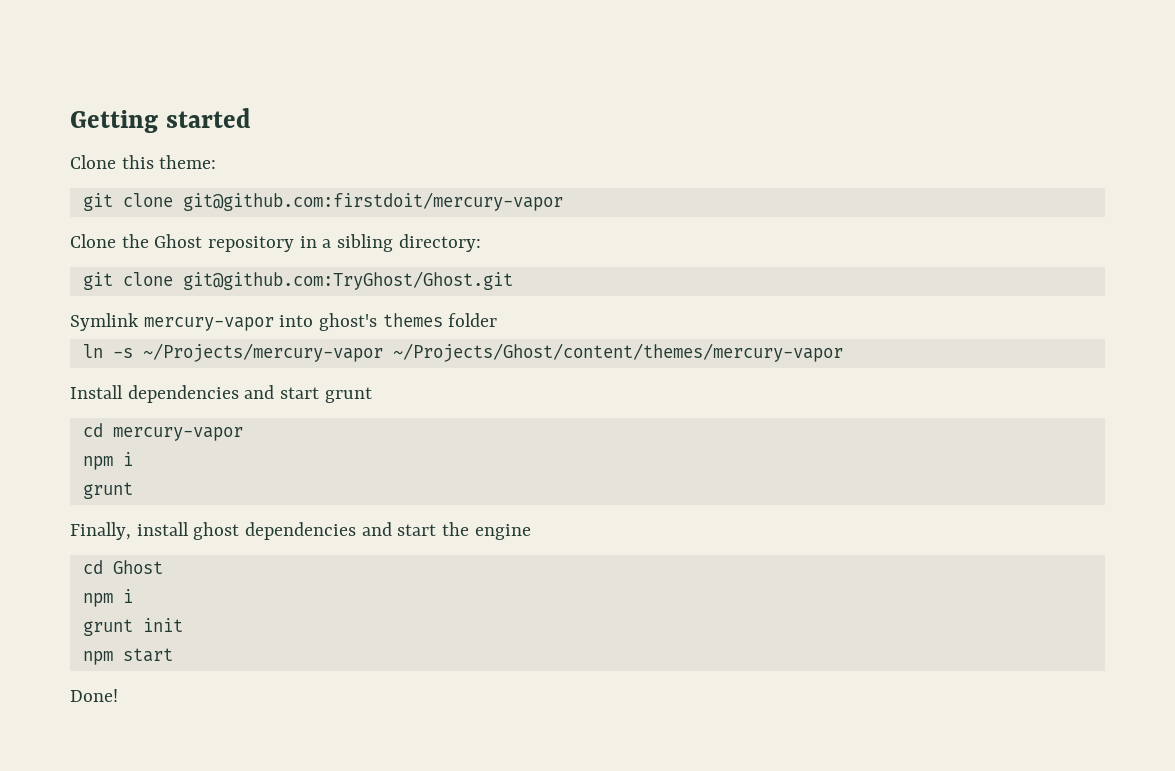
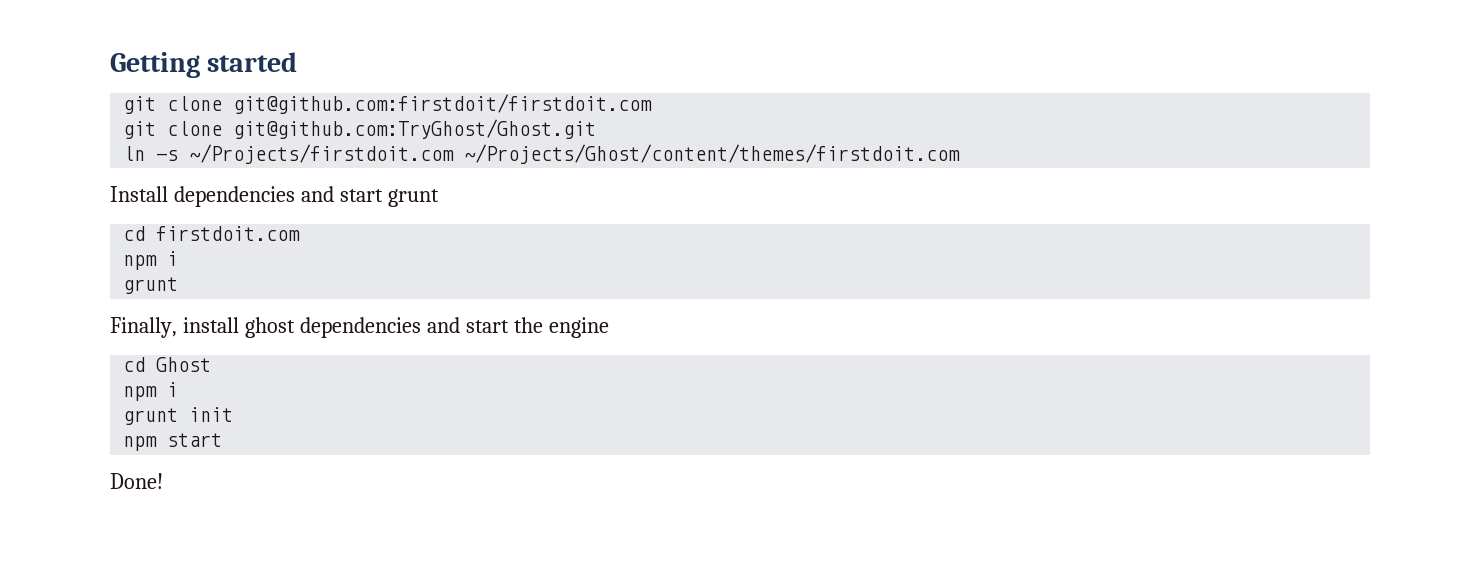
[70,155,217,169] [82,192,563,211] [70,234,481,252] [82,271,513,290] [70,313,498,331] // Clone this theme: // git clone git@github.com:firstdoit/mercury-vapor // Clone the Ghost repository in a sibling directory: // git clone git@github.com:TryGhost/Ghost.git // Symlink mercury-vapor into ghost's themes folder -> [123,94,653,114] [123,119,597,139] // git clone git@github.com:firstdoit/firstdoit.com // git clone git@github.com:TryGhost/Ghost.git
[142,343,843,362] ~/Projects/mercury-vapor ~/Projects/Ghost/content/themes/mercury-vapor -> [189,144,961,164] ~/Projects/firstdoit.com ~/Projects/Ghost/content/themes/firstdoit.com
[112,427,243,441] mercury-vapor -> [156,226,301,241] firstdoit.com

